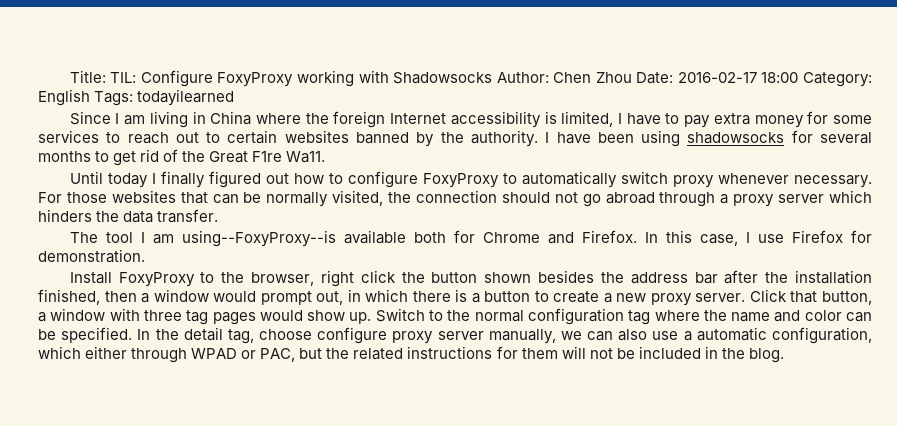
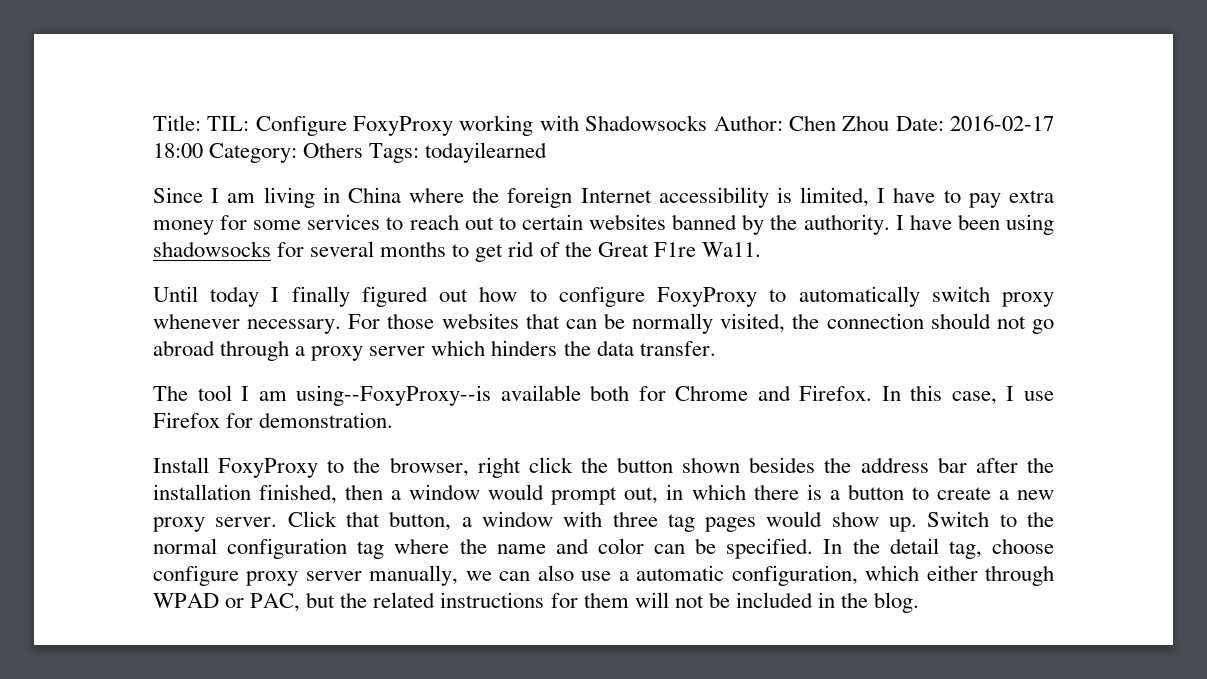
[38,89,90,106] English -> [303,142,364,158] Others

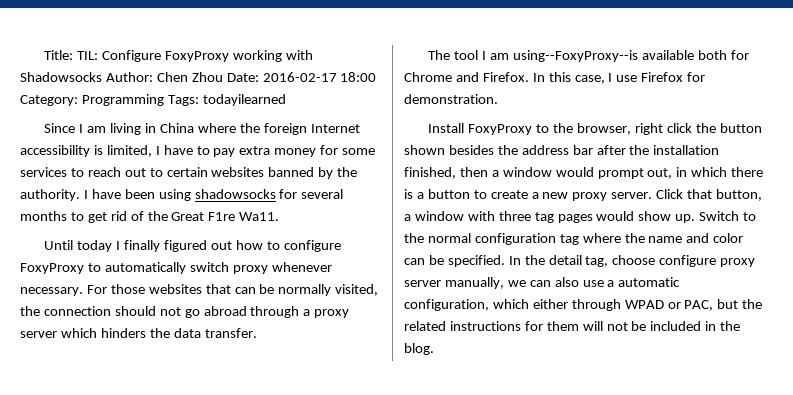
[303,142,364,158] Others -> [81,94,164,106] Programming

